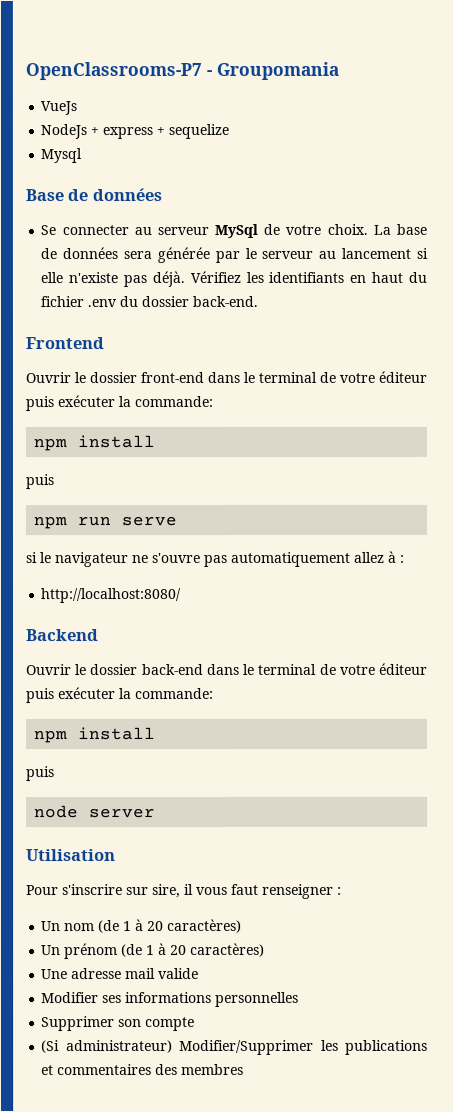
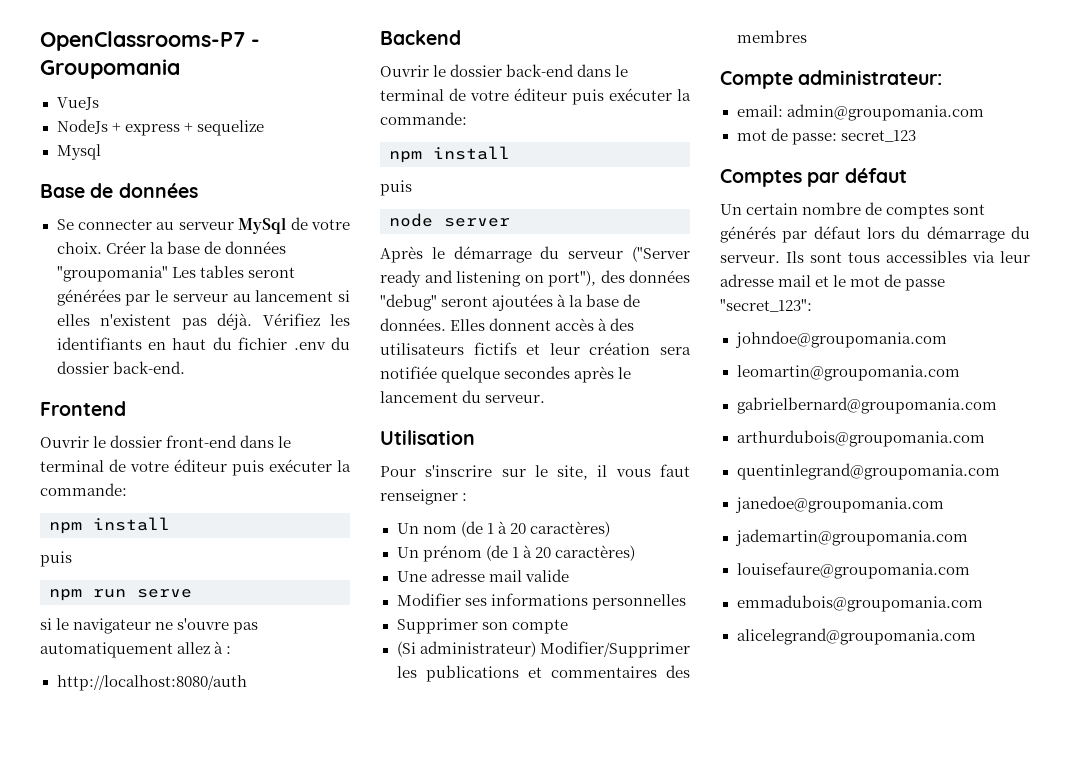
[372,224,391,235] La -> [105,241,164,254] Créer la
[123,247,210,264] sera générée -> [56,265,295,282] [56,289,121,306] "groupomania" Les tables seront générées
[40,272,119,284] elle n'existe -> [56,314,171,326] elles n'existent
[41,588,183,604] http://localhost:8080/ -> [56,675,247,691] http://localhost:8080/auth
(157, 813) none -> [380,246,690,263] [380,270,690,287] [380,294,641,311] [380,318,635,331] [380,342,691,355] [380,366,632,383] [380,390,546,403] // Après le démarrage du serveur ("Server ready and listening on port"), des données "debug" seront ajoutées à la base de données. Elles donnent accès à des utilisateurs fictifs et leur création sera notifiée quelque secondes après le lancement du serveur.
[152,884,181,899] sire, -> [534,465,589,480] le site,
(245, 1069) none -> [720,70,943,89] [736,104,984,121] [736,128,916,145] [720,168,907,187] [720,202,986,219] [720,226,1030,243] [720,250,1030,263] [720,274,946,291] [720,299,812,312] [734,331,947,348] [736,365,960,381] [736,397,997,414] [736,430,985,447] [736,463,1000,480] [734,496,944,513] [734,529,968,546] [736,562,970,579] [736,595,983,612] [736,628,976,645] // Compte administrateur: // email: admin@groupomania.com // mot de passe: secret_123 // Comptes par défaut // Un certain nombre de comptes sont générés par défaut lors du démarrage du serveur. Ils sont tous accessibles via leur adresse mail et le mot de passe "secret_123": // johndoe@groupomania.com // leomartin@groupomania.com // gabrielbernard@groupomania.com // arthurdubois@groupomania.com // quentinlegrand@groupomania.com // janedoe@groupomania.com // jademartin@groupomania.com // louisefaure@groupomania.com // emmadubois@groupomania.com // alicelegrand@groupomania.com

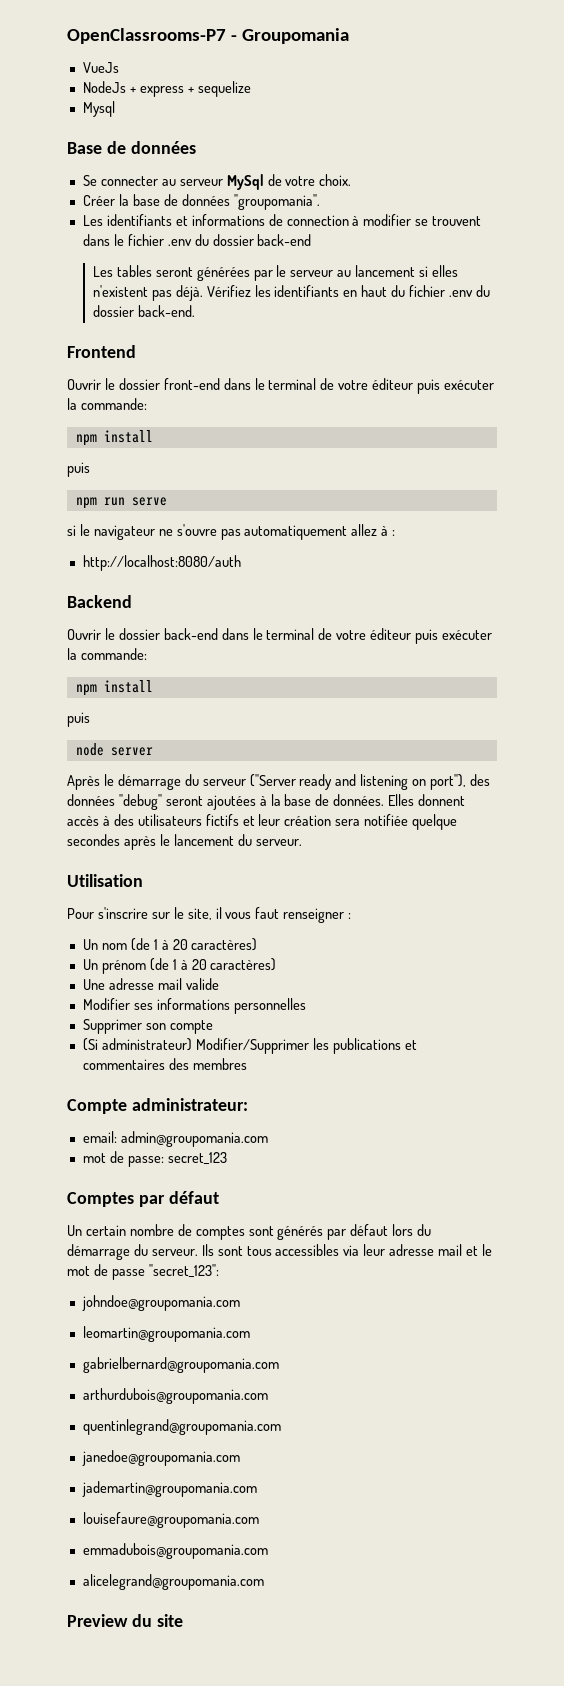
(102, 248) none -> (352, 180) //
[56,266,168,282] "groupomania" -> [233,194,320,210] [82,214,482,226] [82,234,312,246] "groupomania". // Les identifiants et informations de connection à modifier se trouvent dans le fichier .env du dossier back-end //
(976, 636) none -> [67,1614,183,1627] // Preview du site

